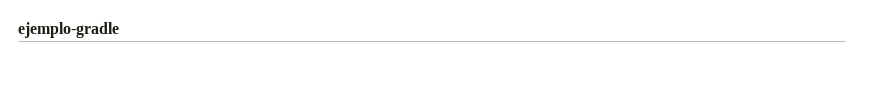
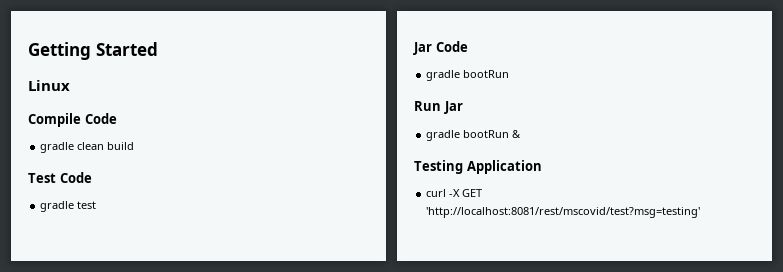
[18,22,119,38] ejemplo-gradle -> [28,42,158,60] [28,80,70,91] [28,113,117,127] [40,142,135,153] [28,172,92,183] [40,201,97,212] [413,41,468,55] [426,70,510,81] [414,101,463,114] [426,130,522,141] [414,160,542,174] [426,189,483,197] [426,207,701,218] Getting Started // Linux // Compile Code // gradle clean build // Test Code // gradle test // Jar Code // gradle bootRun // Run Jar // gradle bootRun & // Testing Application // curl -X GET 'http://localhost:8081/rest/mscovid/test?msg=testing'

